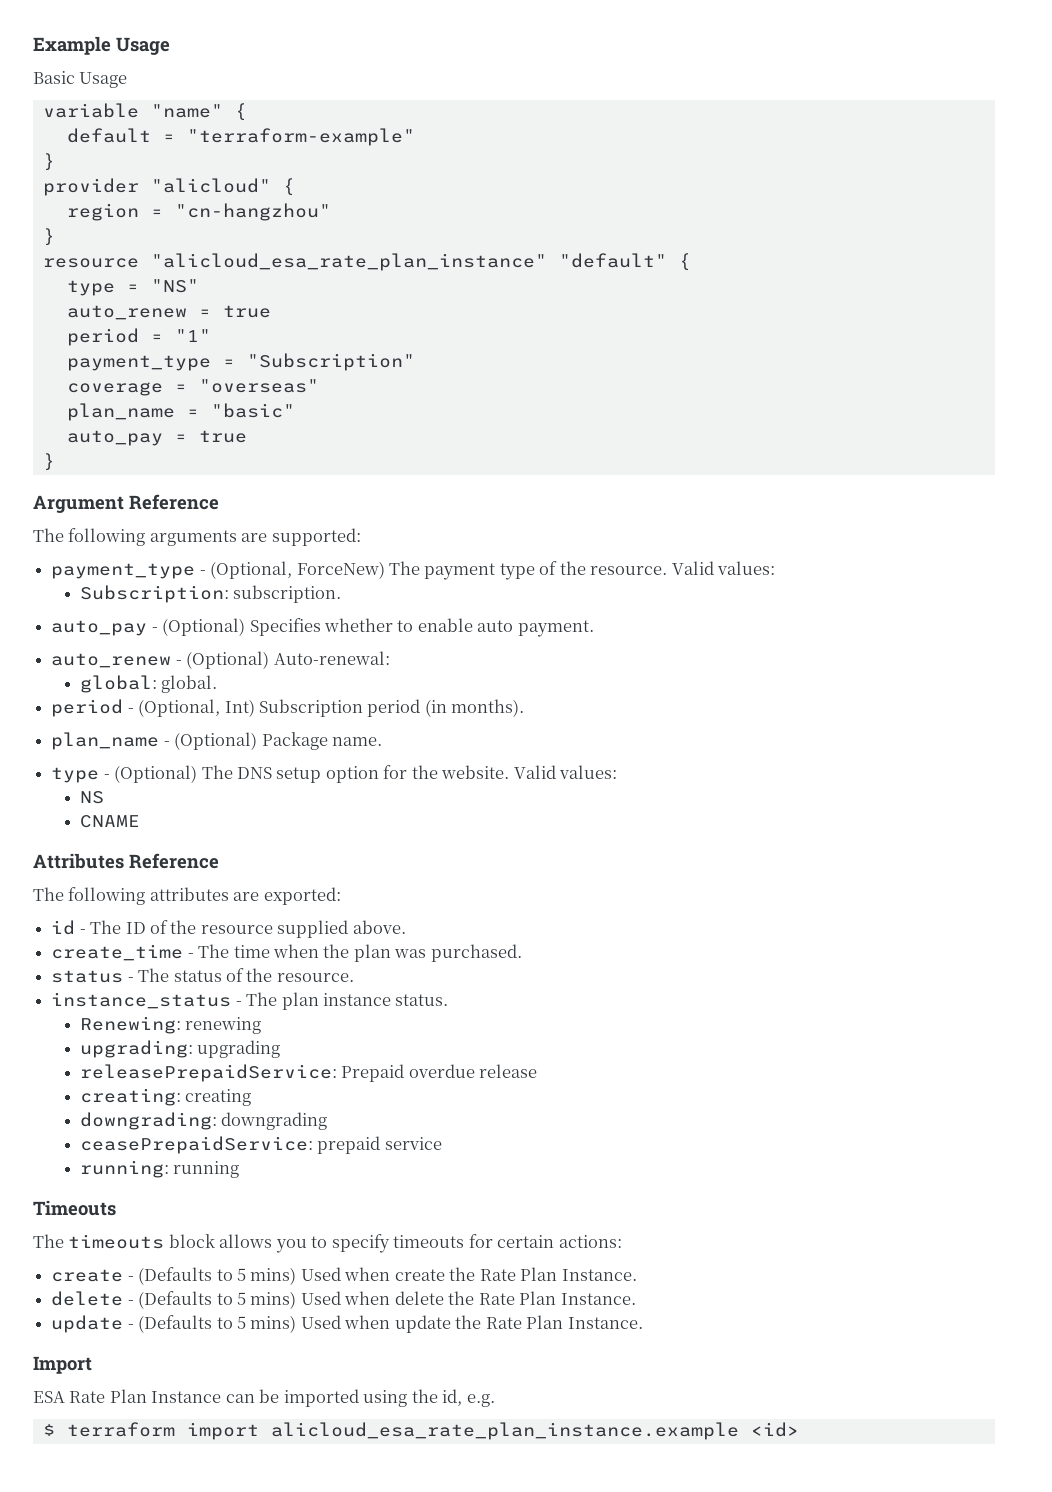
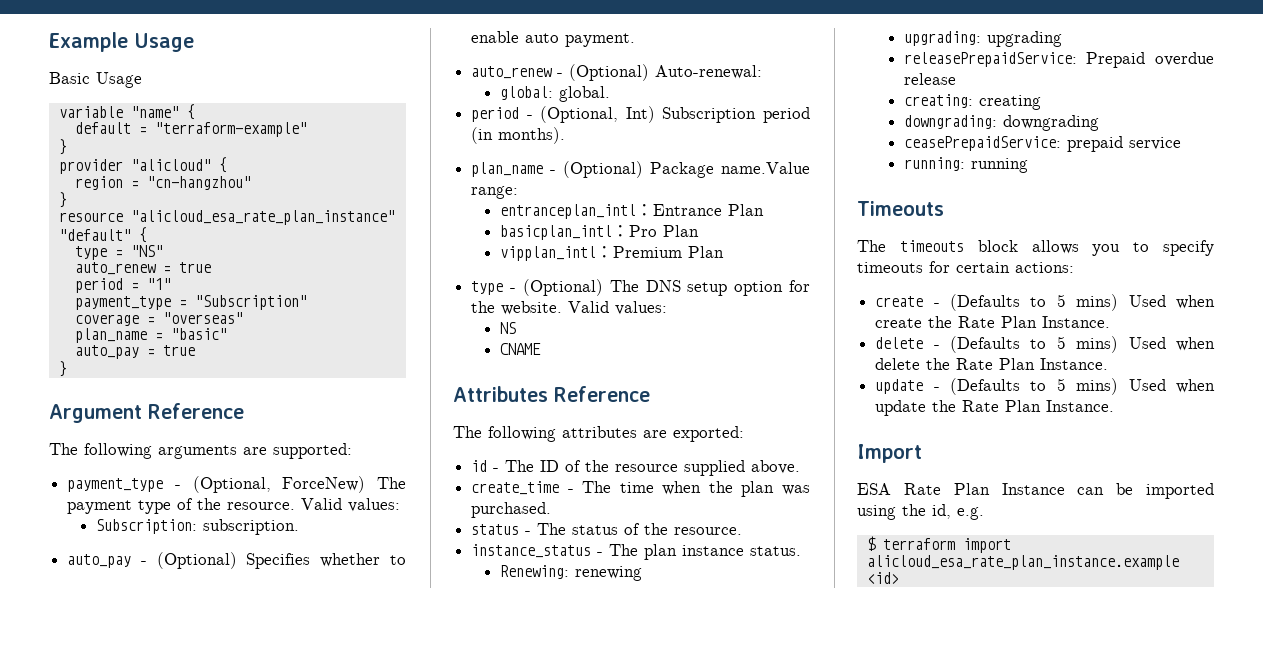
[331,737,382,746] name. -> [721,162,810,174] [471,186,519,199] [499,204,764,219] [499,225,699,240] [499,246,724,261] name.Value range: // entranceplan_intl：Entrance Plan // basicplan_intl：Pro Plan // vipplan_intl：Premium Plan

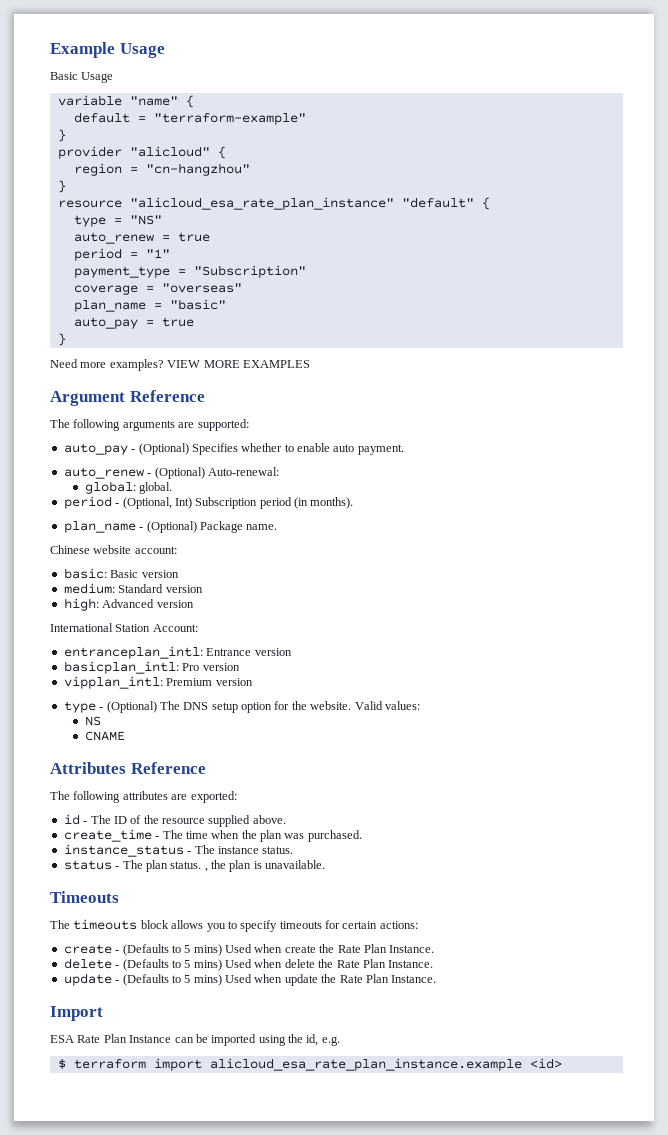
(67, 369) none -> [50,359,310,371] // Need more examples? VIEW MORE EXAMPLES
[67,476,406,493] [67,498,401,514] [95,519,299,535] // payment_type - (Optional, ForceNew) The payment type of the resource. Valid values: // Subscription: subscription. -> (249, 425) none
[721,162,810,174] [471,186,519,199] [499,204,764,219] [499,225,699,240] [499,246,724,261] name.Value range: // entranceplan_intl：Entrance Plan // basicplan_intl：Pro Plan // vipplan_intl：Premium Plan -> [246,524,278,530] [50,545,177,554] [63,568,179,579] [63,583,203,594] [63,598,194,611] [50,623,198,632] [63,646,292,659] [63,661,240,674] [63,676,253,689] name. // Chinese website account: // basic: Basic version // medium: Standard version // high: Advanced version // International Station Account: // entranceplan_intl: Entrance version // basicplan_intl: Pro version // vipplan_intl: Premium version
[471,523,743,535] [471,544,802,560] [499,565,642,581] [903,31,1062,47] [903,52,1214,68] [903,73,956,85] [903,94,1041,110] [903,115,1099,131] [903,136,1181,152] [903,157,1028,173] status - The status of the resource. // instance_status - The plan instance status. // Renewing: renewing // upgrading: upgrading // releasePrepaidService: Prepaid overdue release // creating: creating // downgrading: downgrading // ceasePrepaidService: prepaid service // running: running -> [63,844,294,857] [63,860,326,872] instance_status - The instance status. // status - The plan status. , the plan is unavailable.

